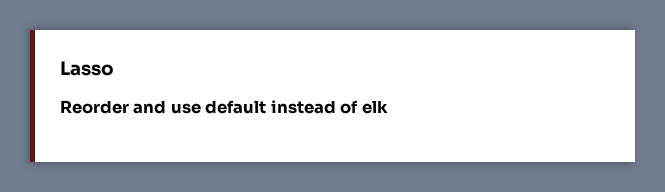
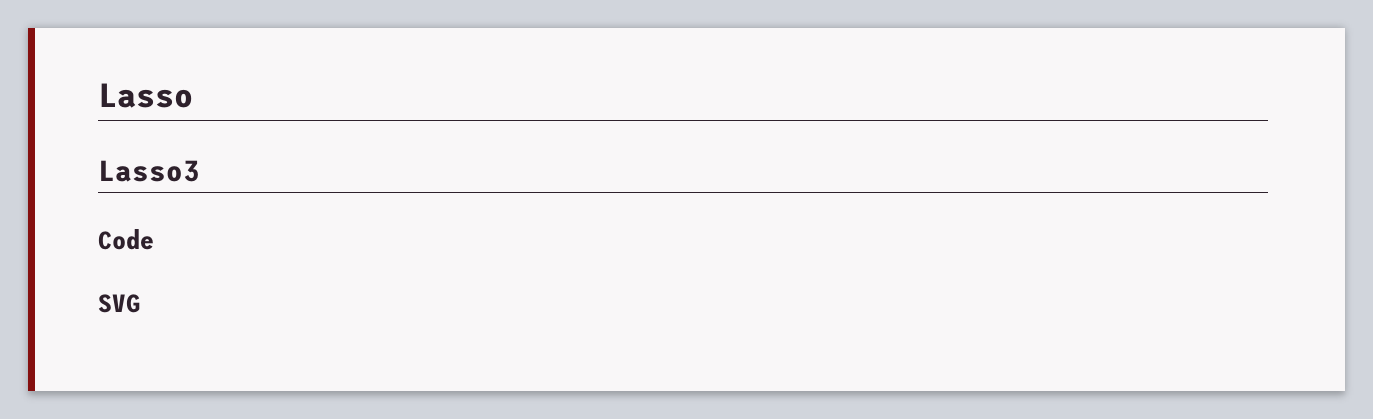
[60,100,388,114] Reorder and use default instead of elk -> [98,160,200,182] [98,229,154,250] [98,294,140,313] Lasso3 // Code // SVG

